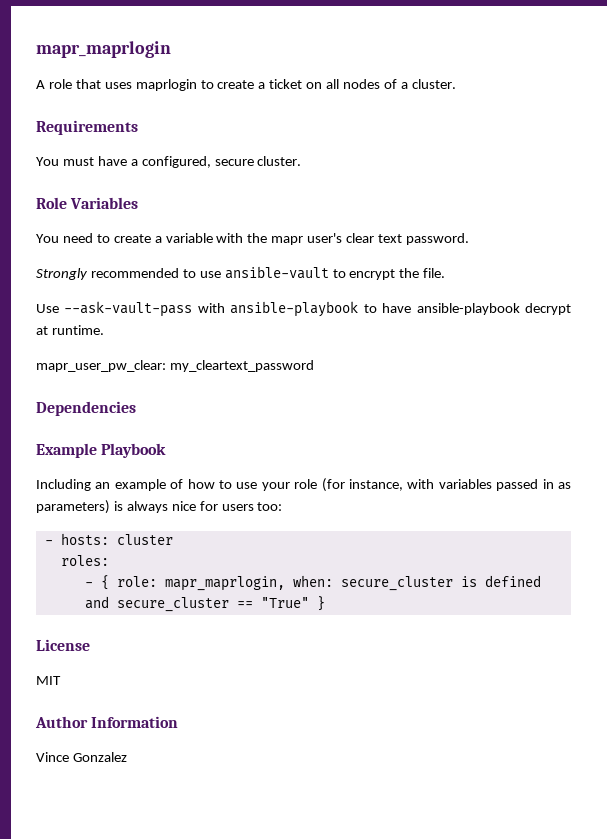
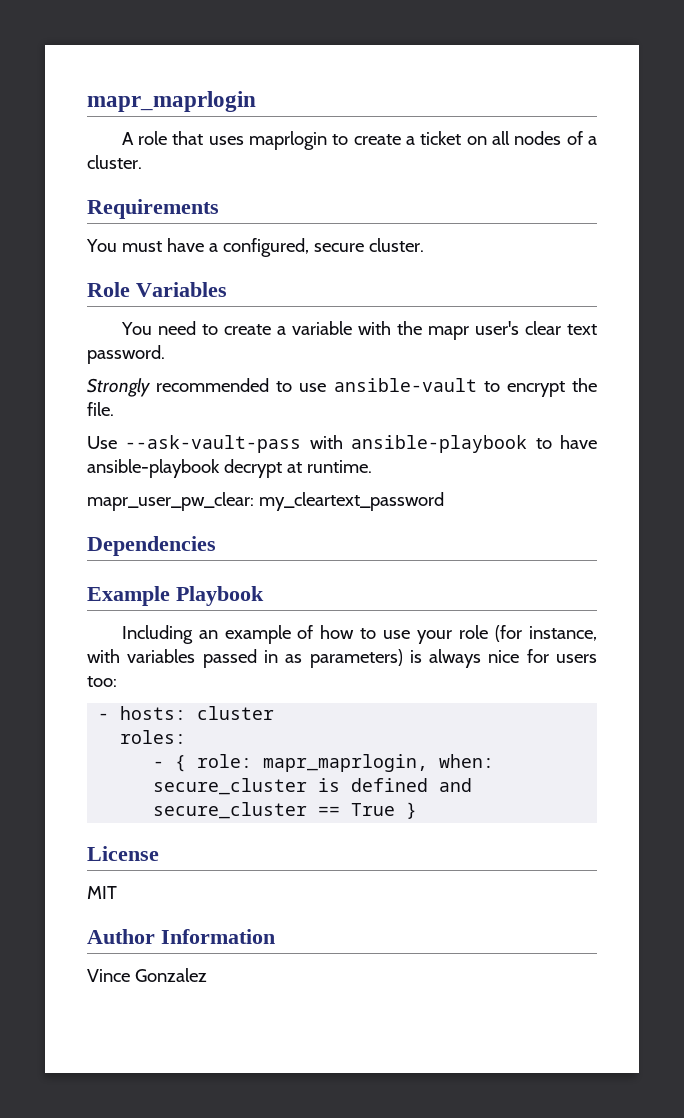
[260,597,309,608] "True" -> [351,803,396,816] True

